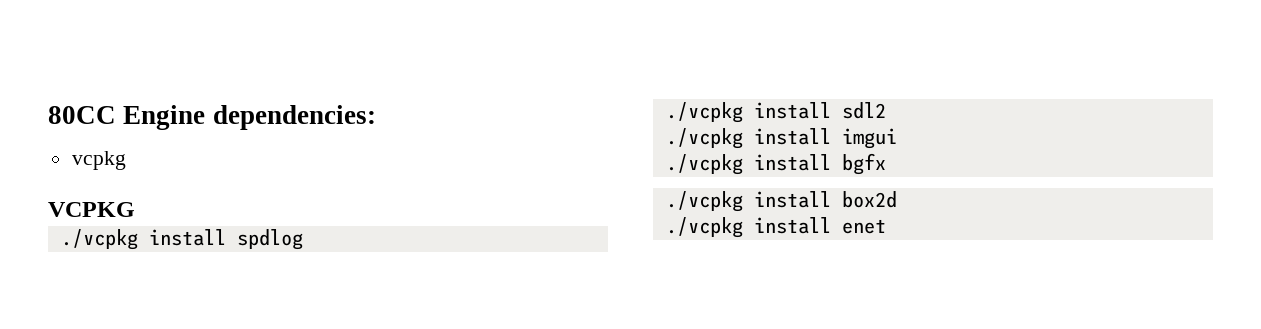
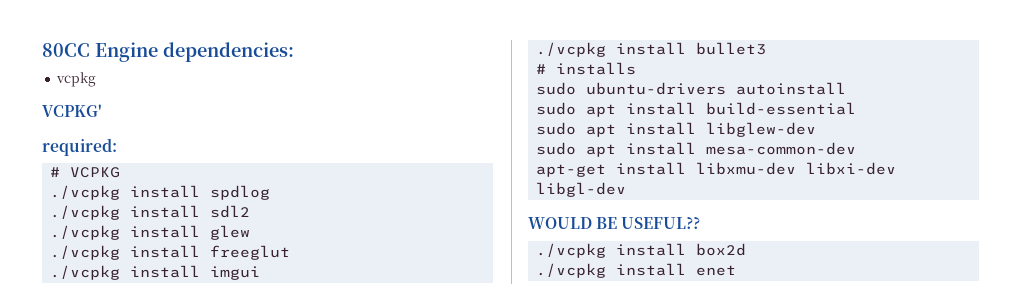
(126, 160) none -> [42,104,102,117] [42,138,117,156] [50,167,61,177] VCPKG' // required: // #
(886, 110) none -> [50,225,251,240] [50,245,291,260] // ./vcpkg install glew // ./vcpkg install freeglut
[841,153,886,175] bgfx -> [696,42,767,55] [536,62,637,75] [536,82,847,95] [536,102,857,117] [536,122,817,137] [536,142,857,157] [536,162,897,177] [536,182,627,197] [528,216,701,229] bullet3 // # installs // sudo ubuntu-drivers autoinstall // sudo apt install build-essential // sudo apt install libglew-dev // sudo apt install mesa-common-dev // apt-get install libxmu-dev libxi-dev libgl-dev // WOULD BE USEFUL??

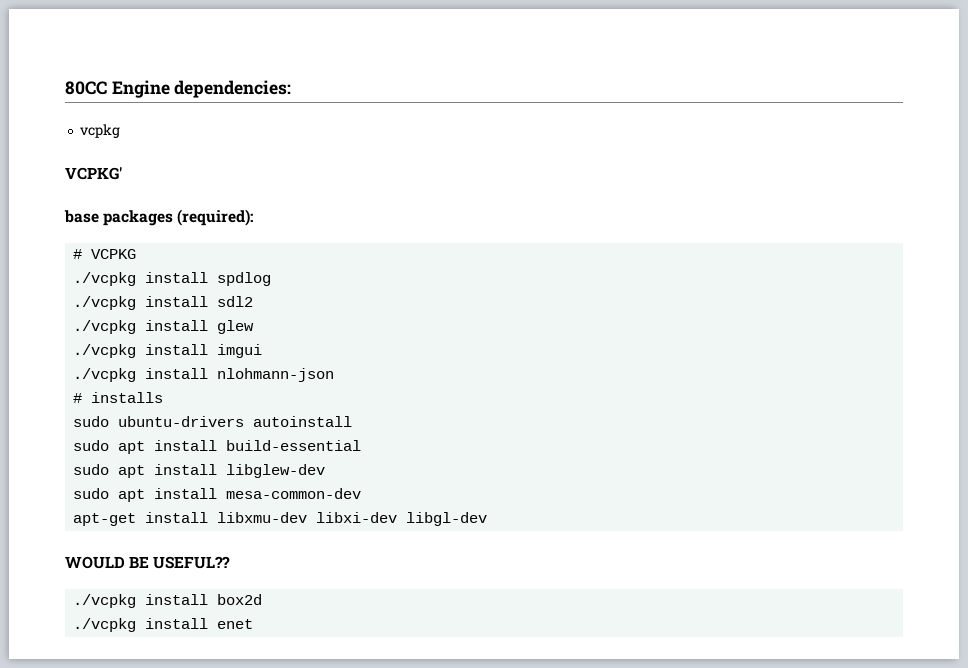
[42,138,117,156] required: -> [64,209,254,226] base packages (required):
[50,245,291,260] // ./vcpkg install freeglut -> (255, 327) none
[696,42,767,55] bullet3 -> [217,368,335,382] nlohmann-json

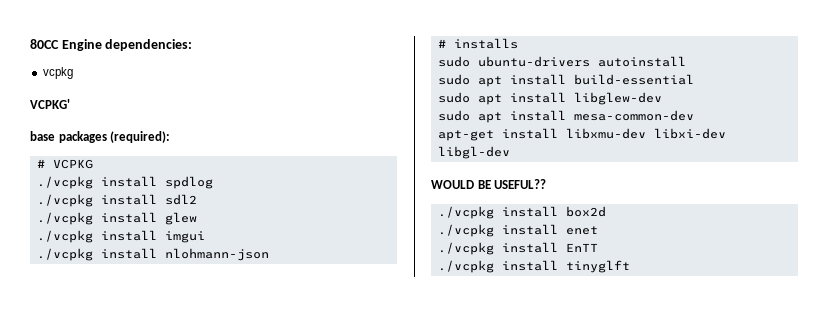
(254, 624) none -> [437,242,598,255] [437,260,630,273] // ./vcpkg install EnTT // ./vcpkg install tinyglft

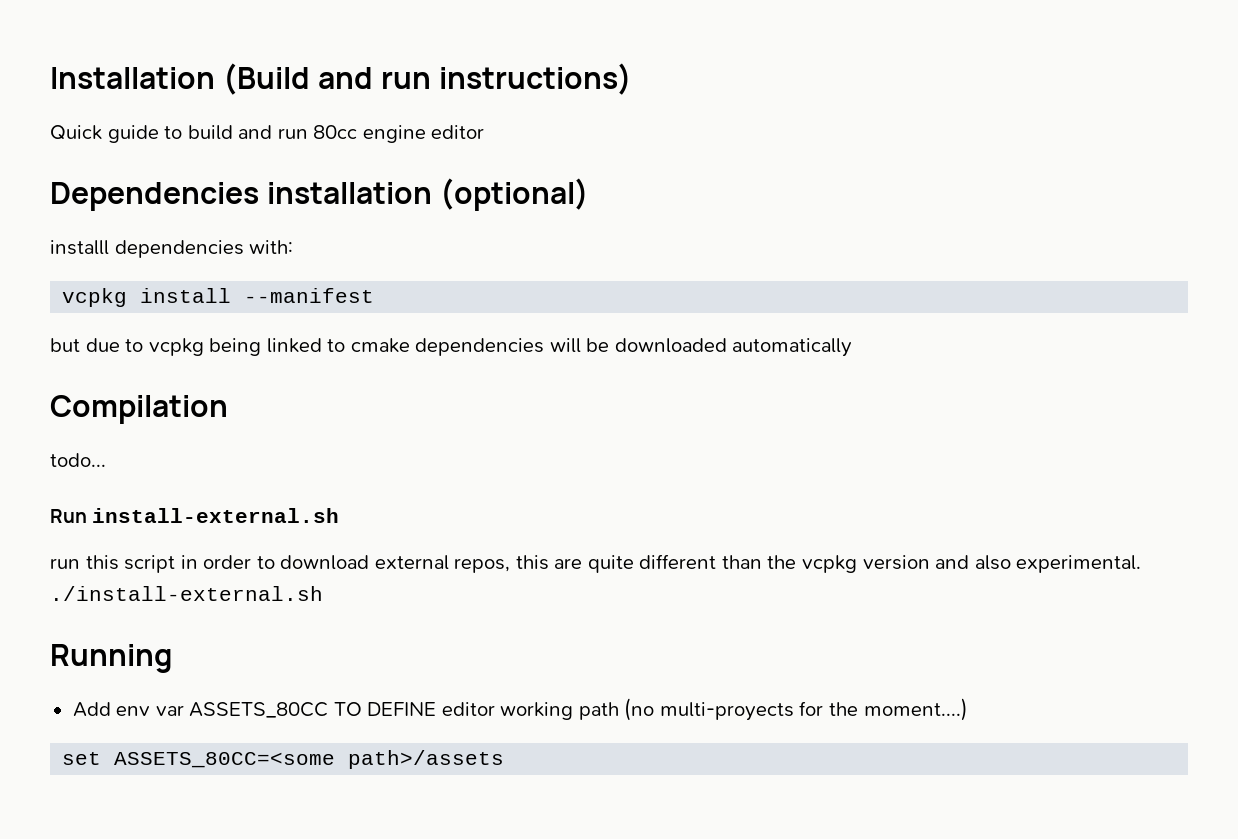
[30,39,193,51] [42,67,73,79] [30,99,70,109] [30,131,171,143] [36,159,93,169] [36,176,213,189] [36,194,197,207] [36,212,197,225] [36,230,205,243] [36,248,269,261] [437,38,518,49] [437,56,686,67] [437,74,694,87] [437,92,662,105] [437,110,694,123] [437,128,726,141] [437,146,510,159] [431,179,547,189] [437,206,606,219] [437,224,598,237] [437,242,598,255] [437,260,630,273] 80CC Engine dependencies: // vcpkg // VCPKG' // base packages (required): // # VCPKG // ./vcpkg install spdlog // ./vcpkg install sdl2 // ./vcpkg install glew // ./vcpkg install imgui // ./vcpkg install nlohmann-json // # installs // sudo ubuntu-drivers autoinstall // sudo apt install build-essential // sudo apt install libglew-dev // sudo apt install mesa-common-dev // apt-get install libxmu-dev libxi-dev libgl-dev // WOULD BE USEFUL?? // ./vcpkg install box2d // ./vcpkg install enet // ./vcpkg install EnTT // ./vcpkg install tinyglft -> [50,63,633,95] [50,125,485,143] [50,178,590,211] [50,240,294,258] [62,288,375,307] [50,338,853,357] [50,395,228,424] [50,453,106,467] [50,508,340,523] [50,554,1142,573] [50,586,323,601] [50,644,172,673] [72,698,968,721] [62,750,505,769] Installation (Build and run instructions) // Quick guide to build and run 80cc engine editor // Dependencies installation (optional) // installl dependencies with: // vcpkg install --manifest // but due to vcpkg being linked to cmake dependencies will be downloaded automatically // Compilation // todo... // Run install-external.sh // run this script in order to download external repos, this are quite different than the vcpkg version and also experimental. ./install-external.sh // Running // Add env var ASSETS_80CC TO DEFINE editor working path (no multi-proyects for the moment....) // set ASSETS_80CC=<some path>/assets

